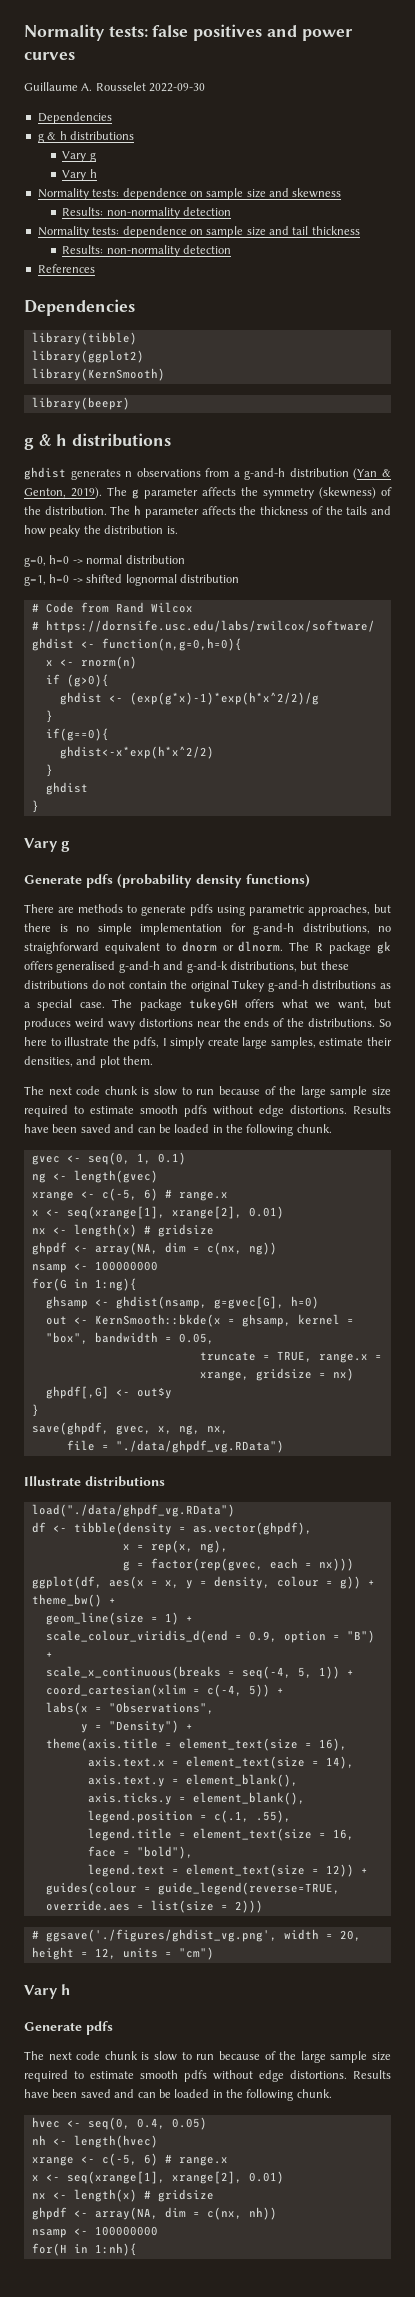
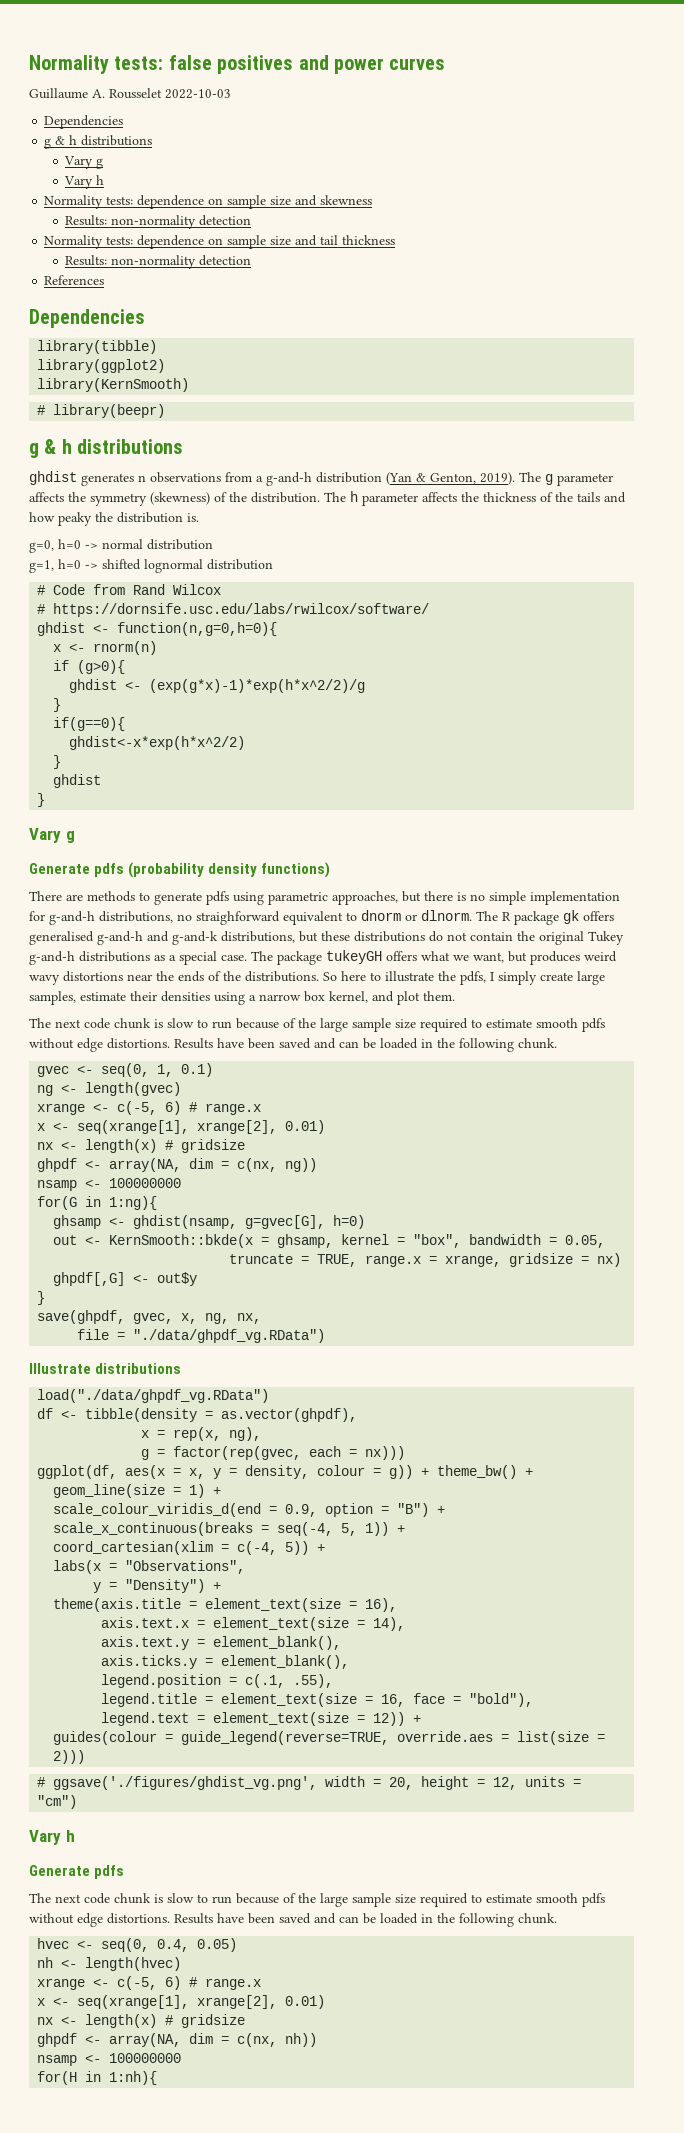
[149,83,206,92] 2022-09-30 -> [165,89,231,99] 2022-10-03
(165, 374) none -> [37,405,46,415] #
[24,1056,73,1067] densities, -> [161,991,368,1005] densities using a narrow box kernel,

